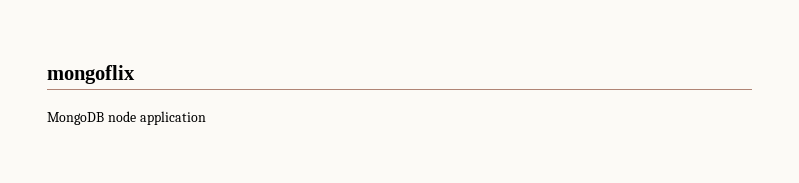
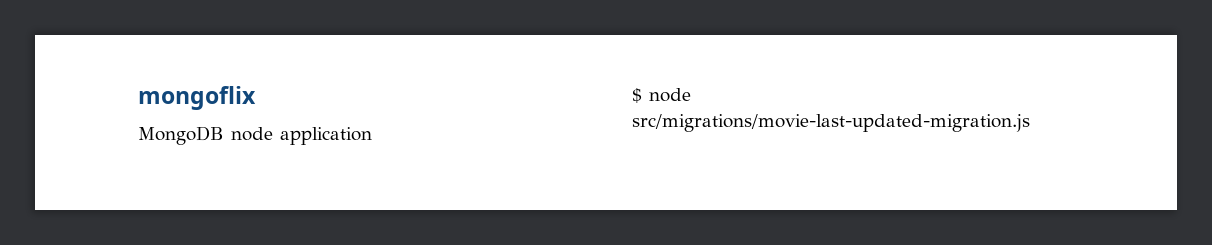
(206, 118) none -> [632,88,691,103] [632,114,1030,132] // $ node src/migrations/movie-last-updated-migration.js

